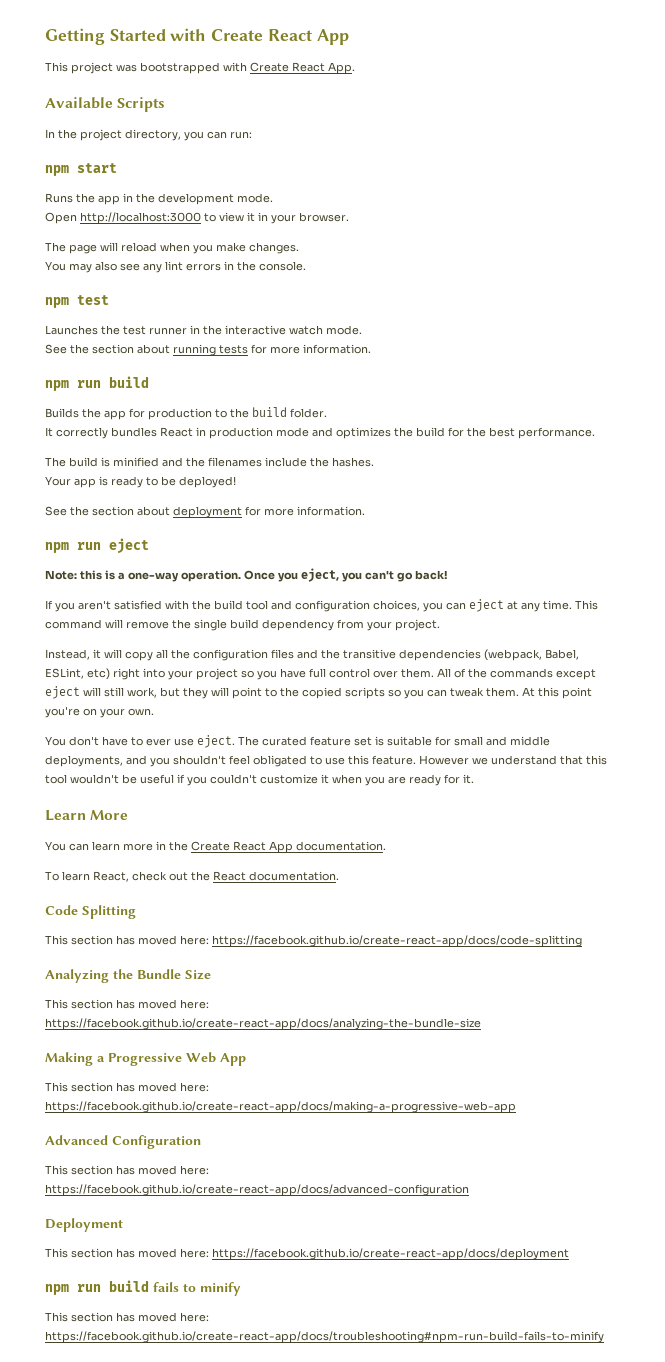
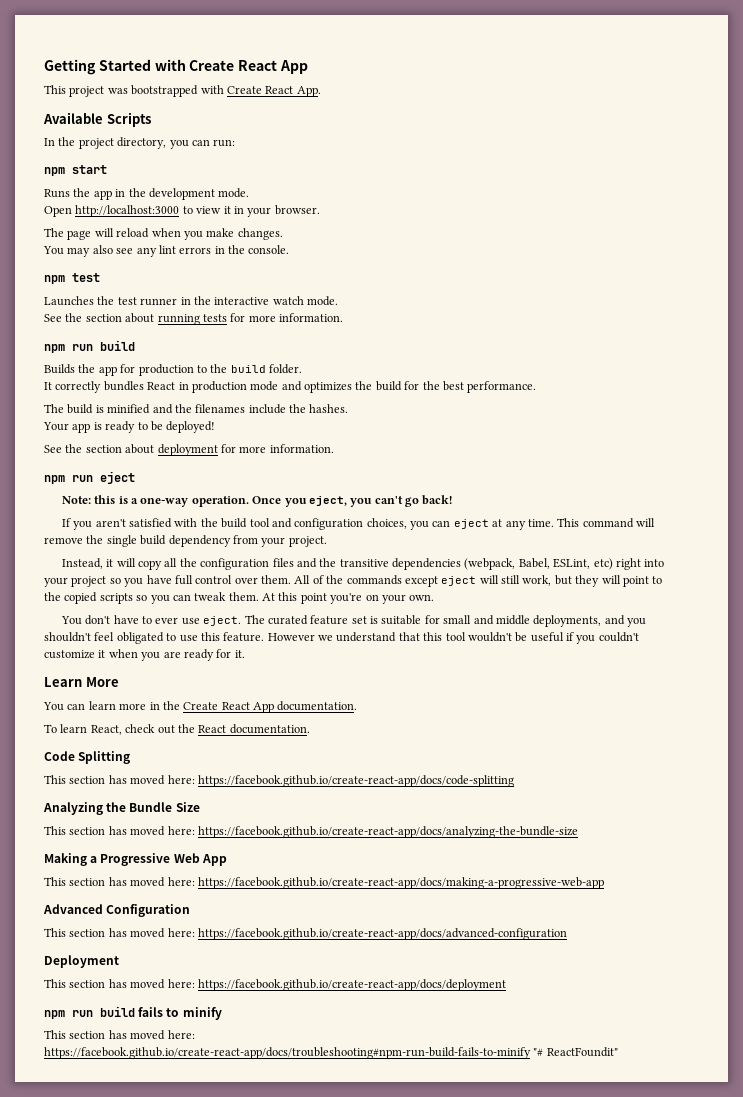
(604, 1337) none -> [533,1047,618,1057] "# ReactFoundit"

